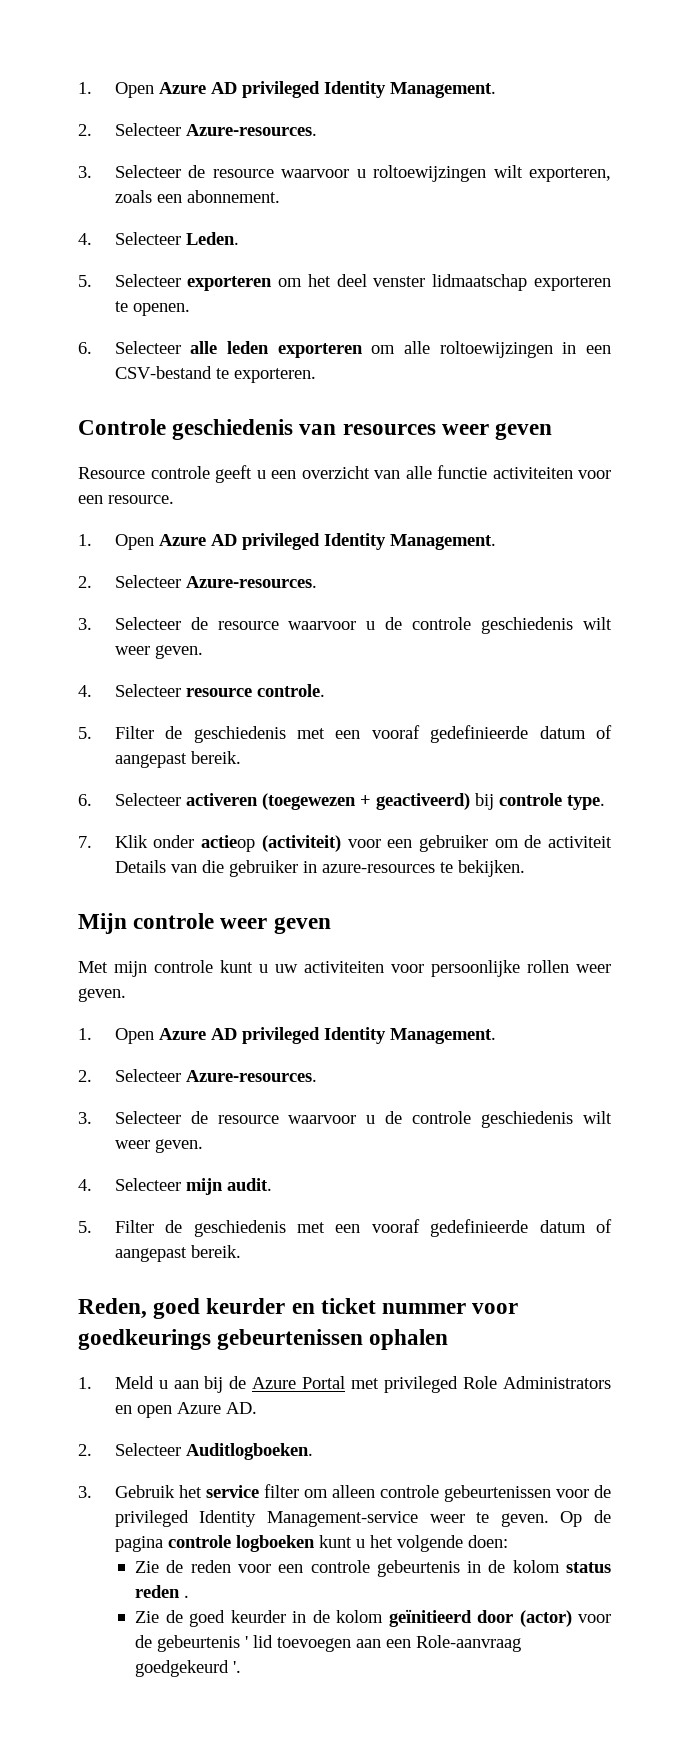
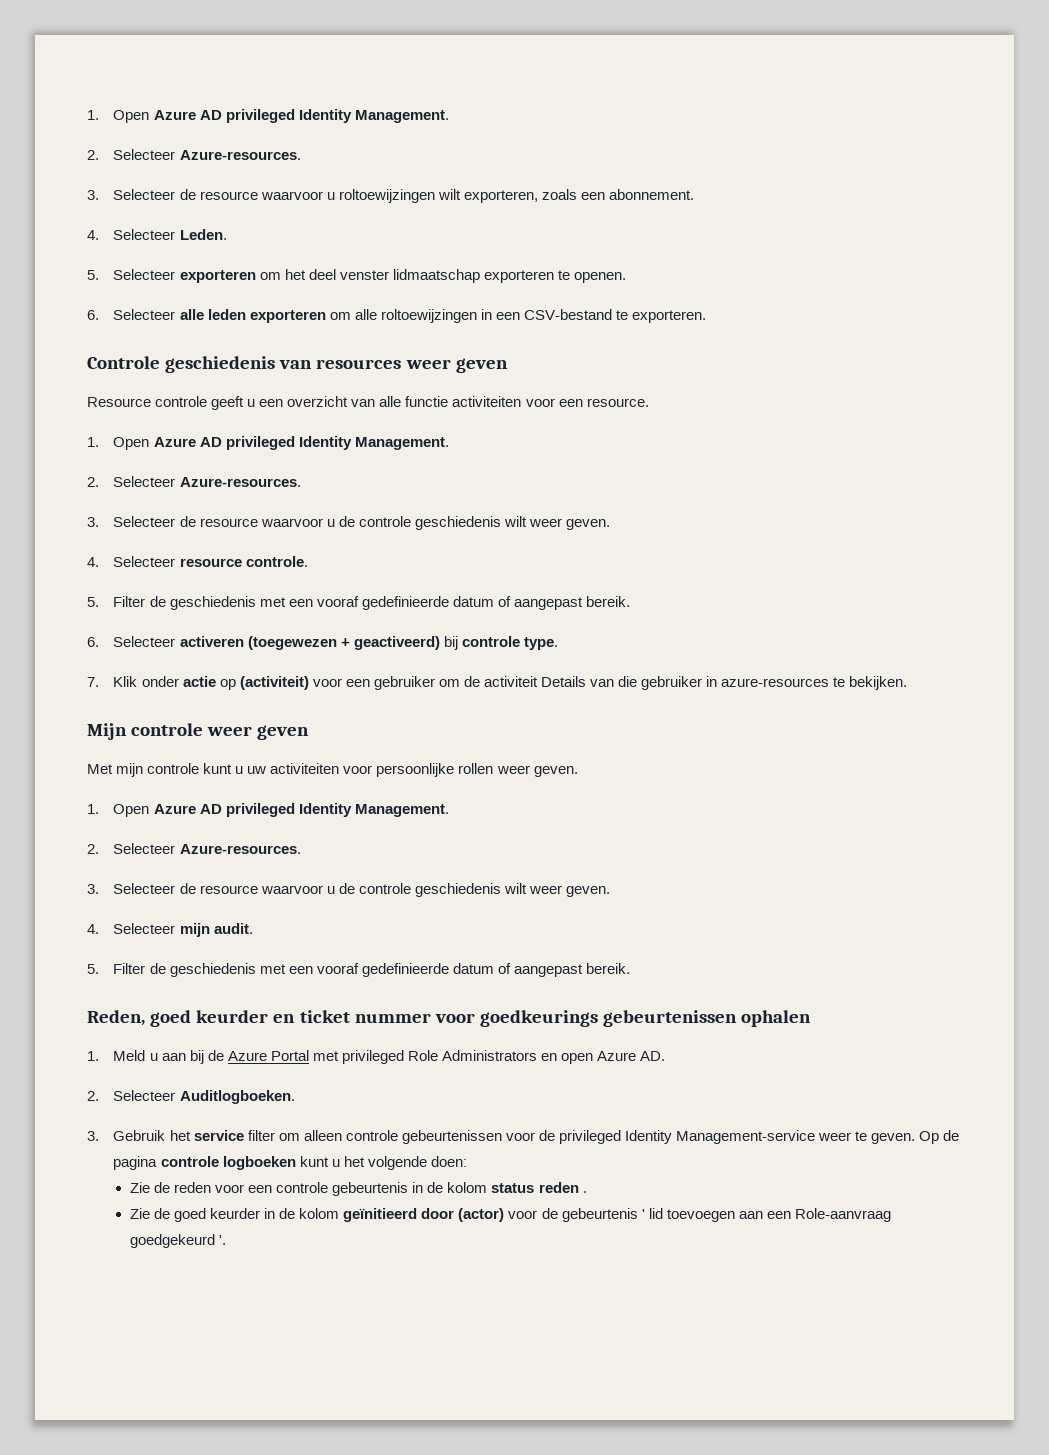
[201,835,256,852] actieop -> [182,676,236,690] actie op

